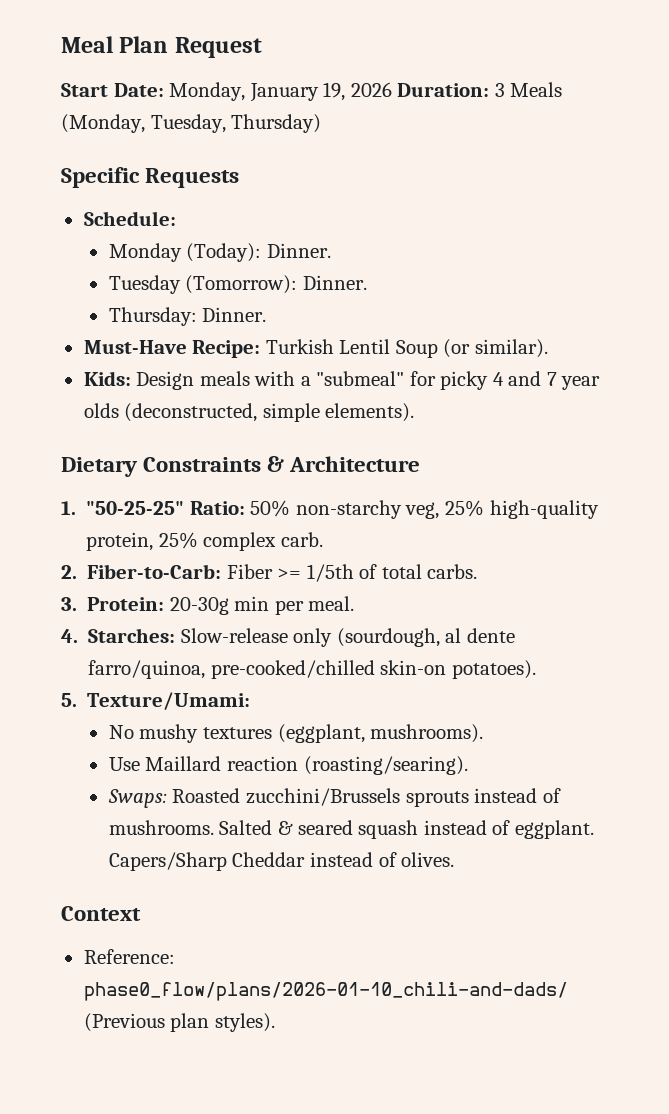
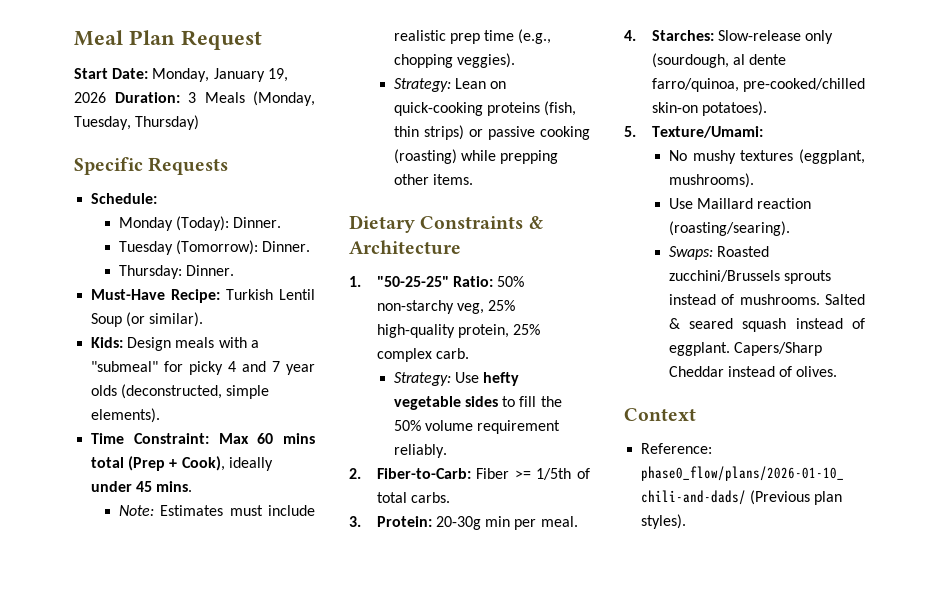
(415, 412) none -> [91,433,315,444] [91,456,273,471] [91,481,193,492] [118,505,315,516] [393,29,552,44] [393,53,515,68] [393,78,507,92] [393,101,577,116] [393,125,590,140] [393,149,559,164] [393,174,473,185] // Time Constraint: Max 60 mins total (Prep + Cook), ideally under 45 mins. // Note: Estimates must include realistic prep time (e.g., chopping veggies). // Strategy: Lean on quick-cooking proteins (fish, thin strips) or passive cooking (roasting) while prepping other items.
(323, 539) none -> [393,372,520,386] [393,396,562,410] [393,420,561,434] [393,444,447,458] // Strategy: Use hefty vegetable sides to fill the 50% volume requirement reliably.

